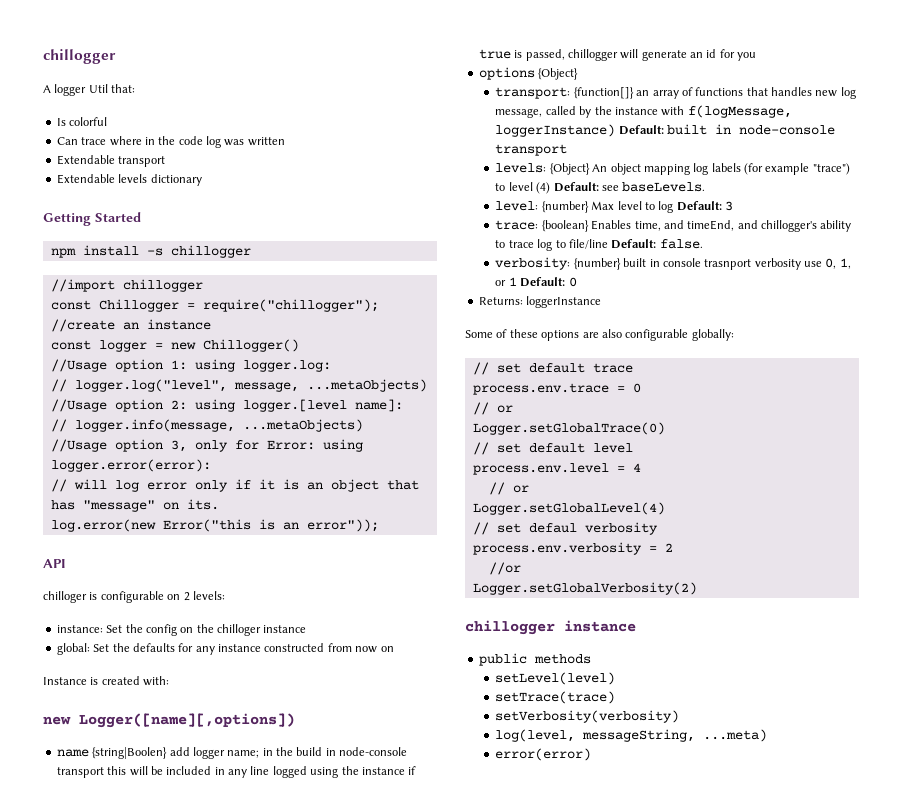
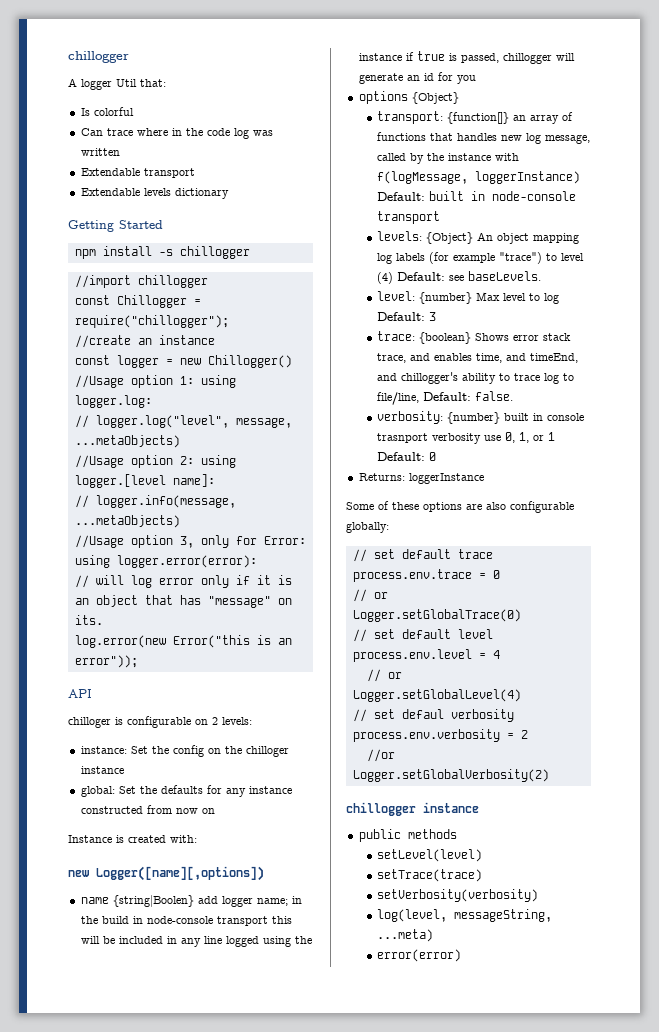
[591,220,632,230] Enables -> [475,333,572,341] [377,353,473,363] Shows error stack trace, and enables
[568,239,608,249] file/line -> [377,392,420,405] file/line,

